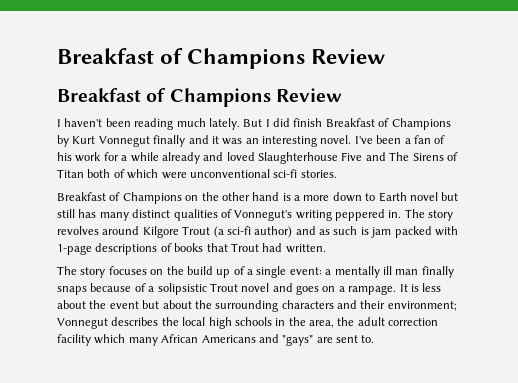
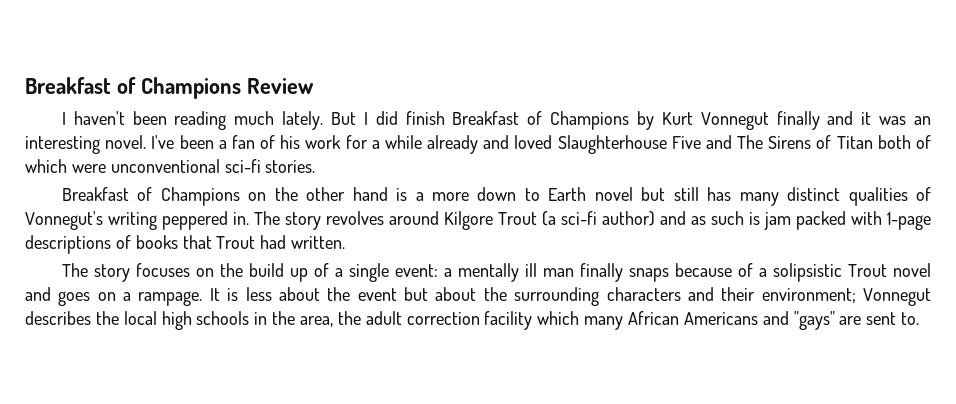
[57,48,386,69] [57,88,342,107] Breakfast of Champions Review // Breakfast of Champions Review -> [25,77,314,99] Breakfast of Champions Review

